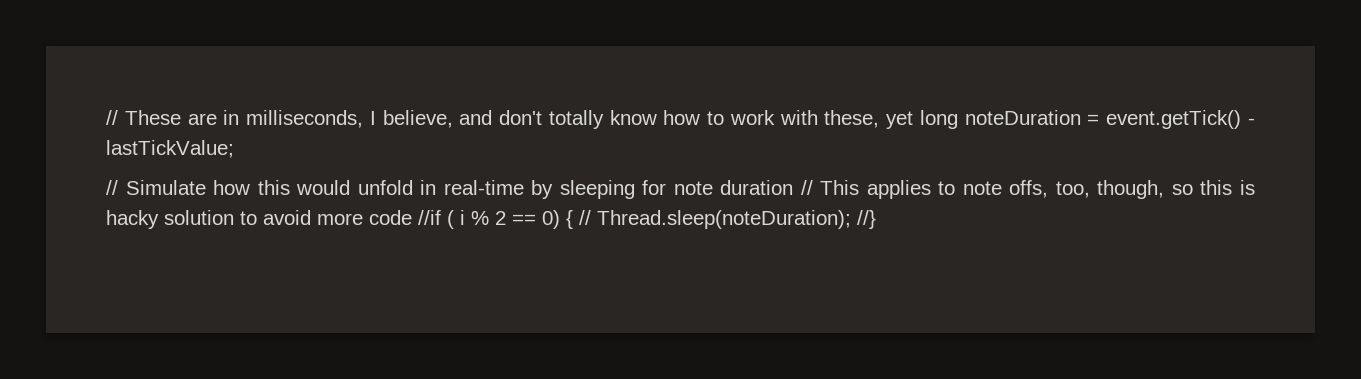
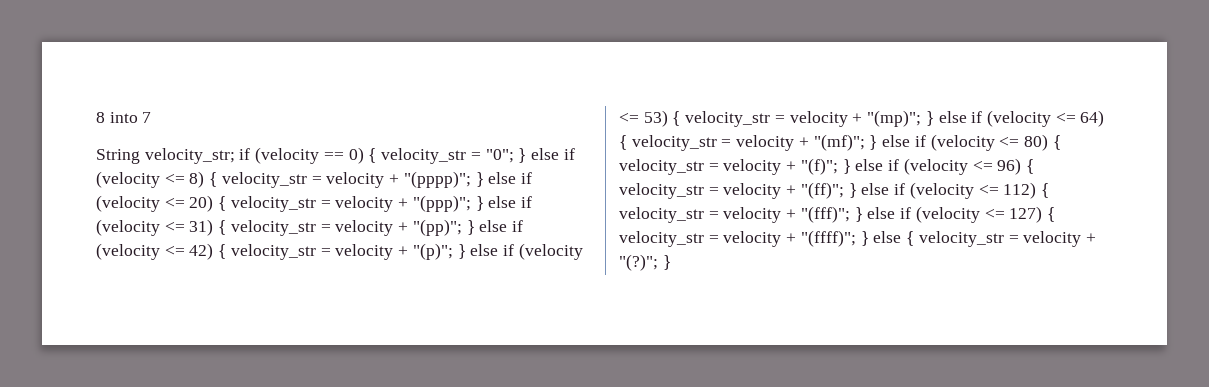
[106,110,1256,129] [106,140,234,158] [106,180,1255,199] [106,210,876,229] // These are in milliseconds, I believe, and don't totally know how to work with these, yet long noteDuration = event.getTick() - lastTickValue; // // Simulate how this would unfold in real-time by sleeping for note duration // This applies to note offs, too, though, so this is hacky solution to avoid more code //if ( i % 2 == 0) { // Thread.sleep(noteDuration); //} -> [96,112,152,123] [96,147,575,164] [96,171,532,188] [96,195,532,212] [96,219,523,236] [96,243,583,260] [619,110,1105,127] [619,134,1061,151] [619,158,1034,175] [619,182,1049,199] [619,206,1055,223] [619,230,1096,247] [619,254,671,271] 8 into 7 // String velocity_str; if (velocity == 0) { velocity_str = "0"; } else if (velocity <= 8) { velocity_str = velocity + "(pppp)"; } else if (velocity <= 20) { velocity_str = velocity + "(ppp)"; } else if (velocity <= 31) { velocity_str = velocity + "(pp)"; } else if (velocity <= 42) { velocity_str = velocity + "(p)"; } else if (velocity <= 53) { velocity_str = velocity + "(mp)"; } else if (velocity <= 64) { velocity_str = velocity + "(mf)"; } else if (velocity <= 80) { velocity_str = velocity + "(f)"; } else if (velocity <= 96) { velocity_str = velocity + "(ff)"; } else if (velocity <= 112) { velocity_str = velocity + "(fff)"; } else if (velocity <= 127) { velocity_str = velocity + "(ffff)"; } else { velocity_str = velocity + "(?)"; }

